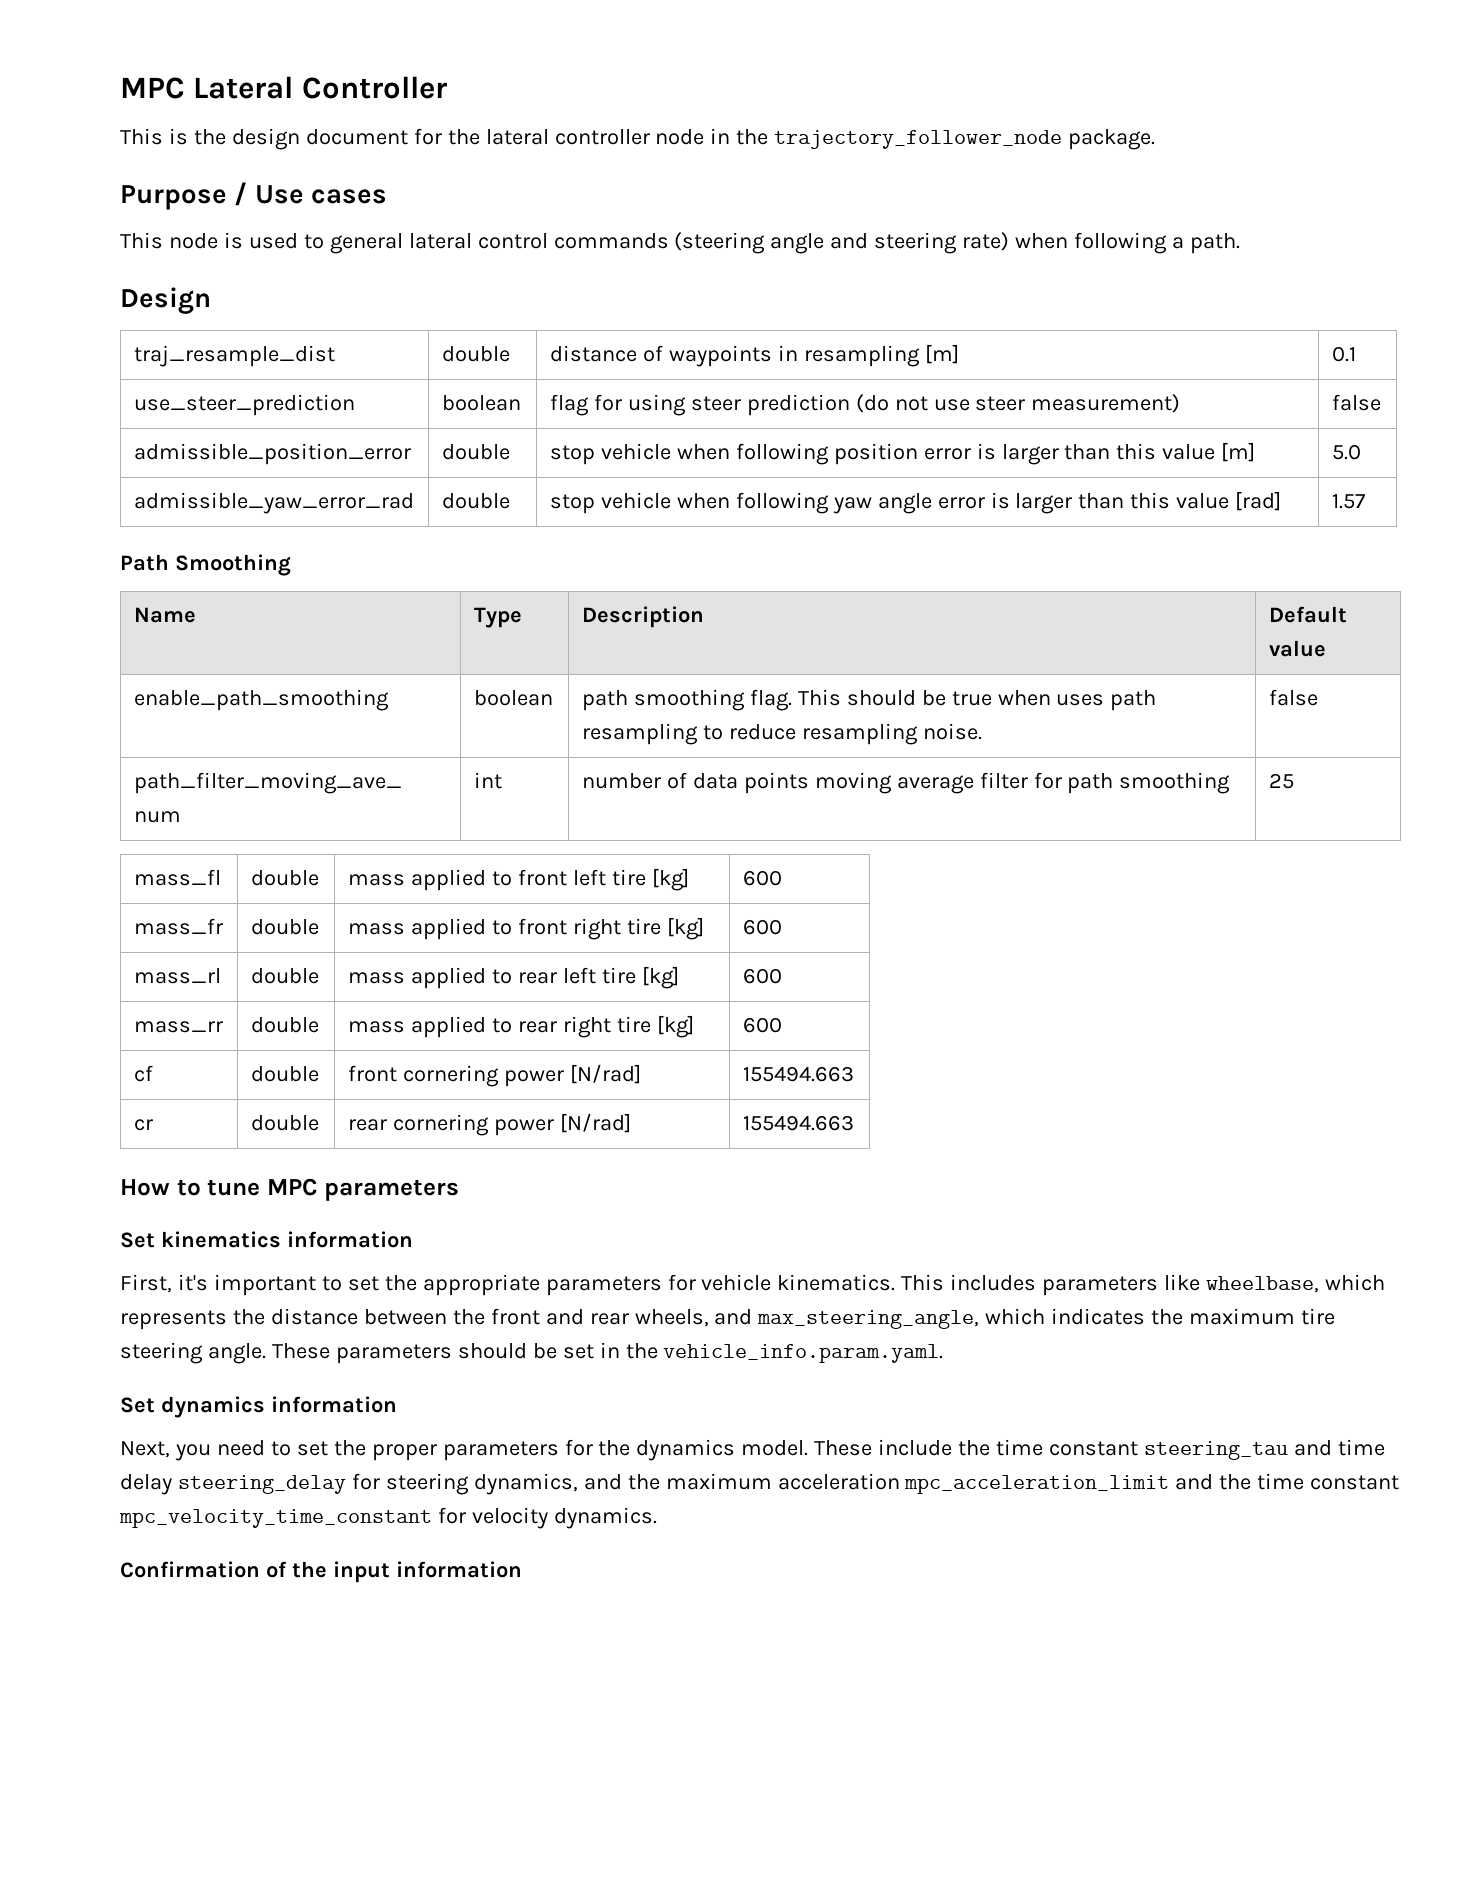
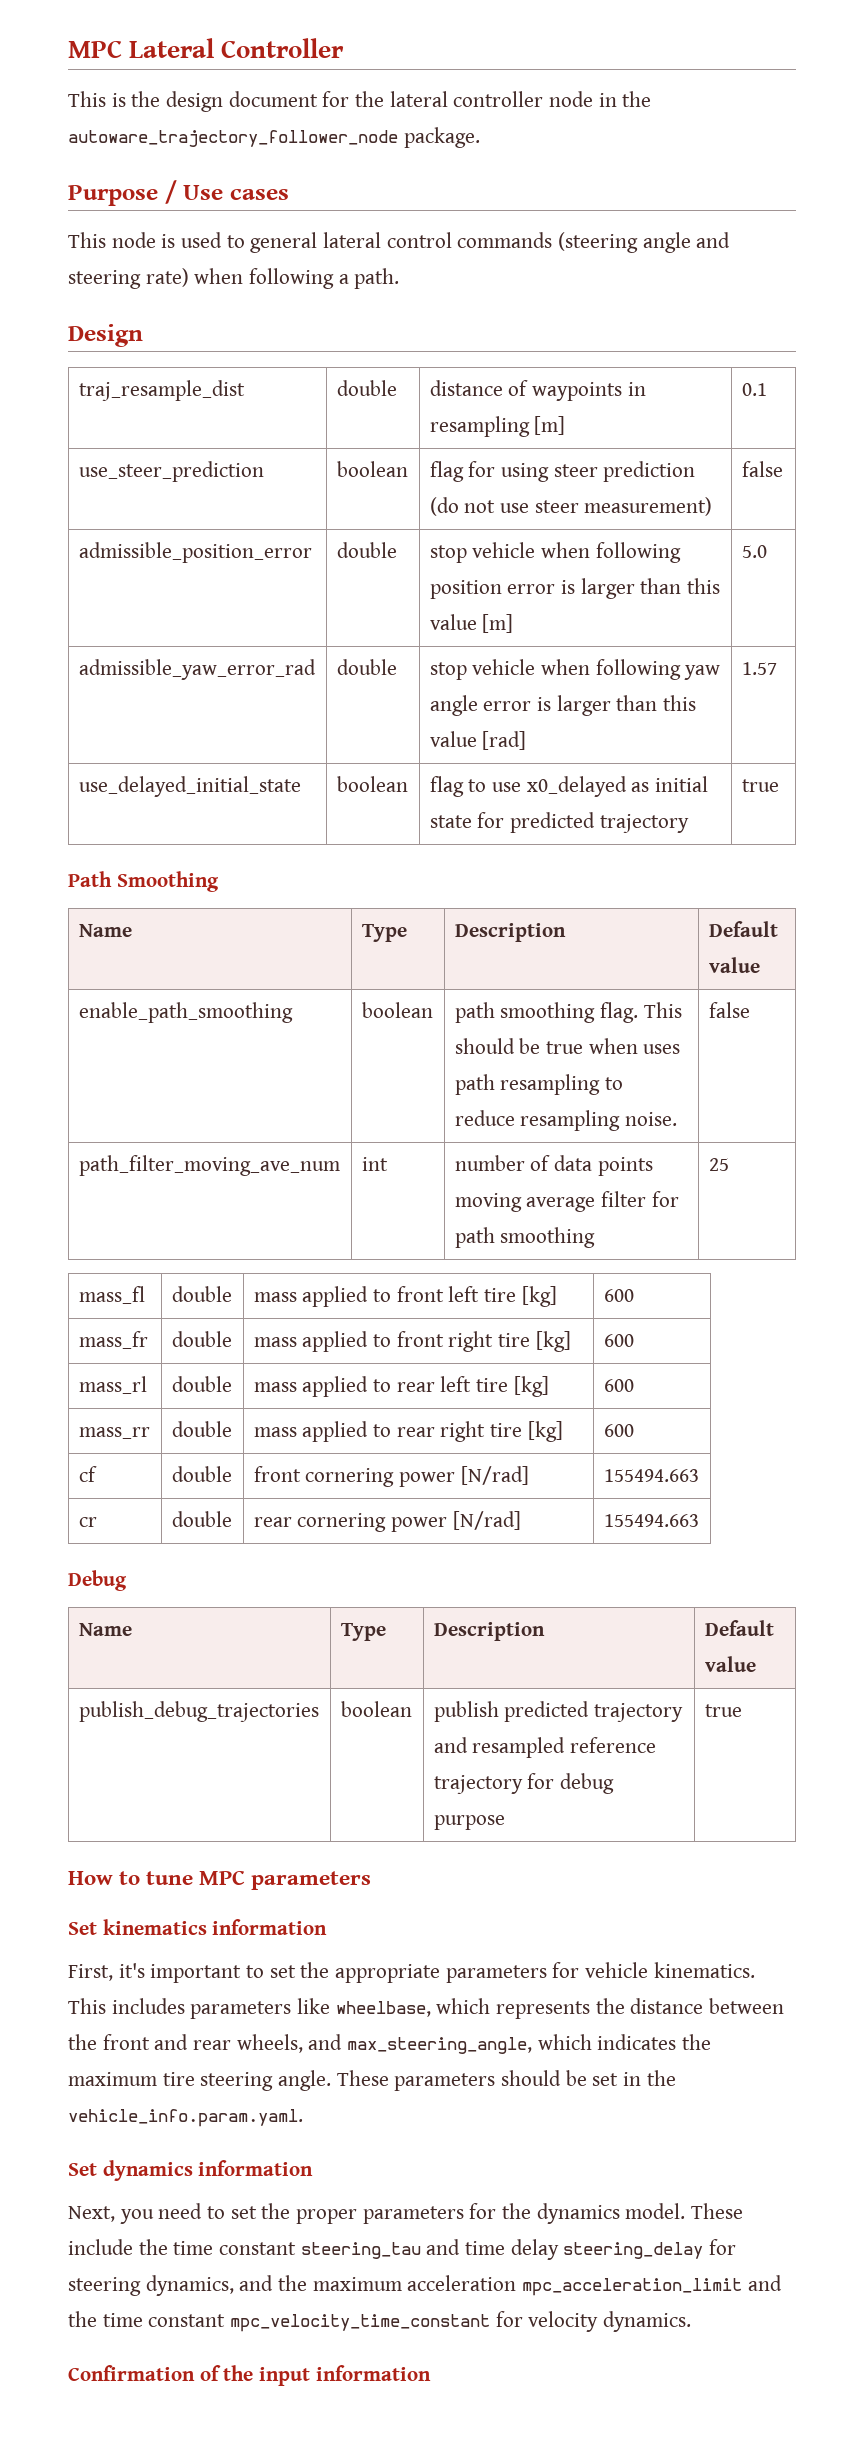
[774,130,1063,149] trajectory_follower_node -> [68,130,398,147] autoware_trajectory_follower_node
(1365, 501) none -> [78,776,301,797] [336,776,408,792] [429,776,709,797] [429,812,689,833] [741,779,779,792] // use_delayed_initial_state | boolean | flag to use x0_delayed as initial state for predicted trajectory | true
(854, 1123) none -> [68,1570,127,1591] [78,1623,132,1636] [340,1623,386,1641] [433,1622,545,1641] [704,1620,774,1636] [704,1656,756,1672] [78,1701,319,1722] [340,1701,412,1717] [433,1701,683,1722] [433,1737,656,1758] [433,1773,614,1794] [433,1815,505,1830] [704,1704,742,1717] // Debug // Name | Type | Description | Default value // publish_debug_trajectories | boolean | publish predicted trajectory and resampled reference trajectory for debug purpose | true

